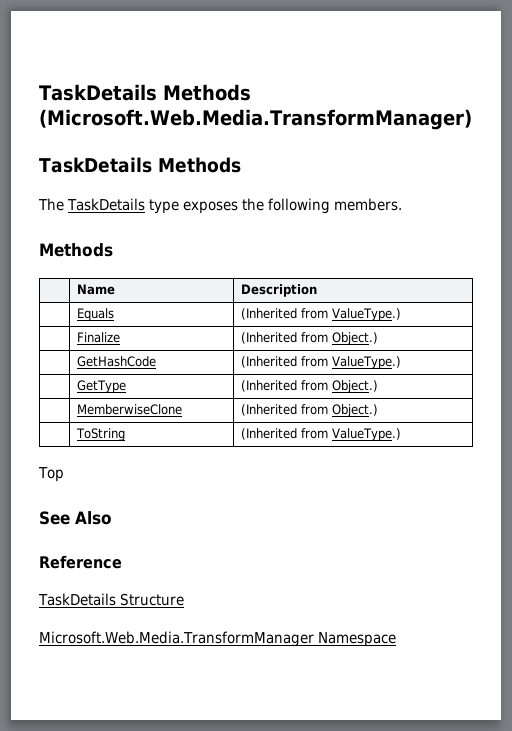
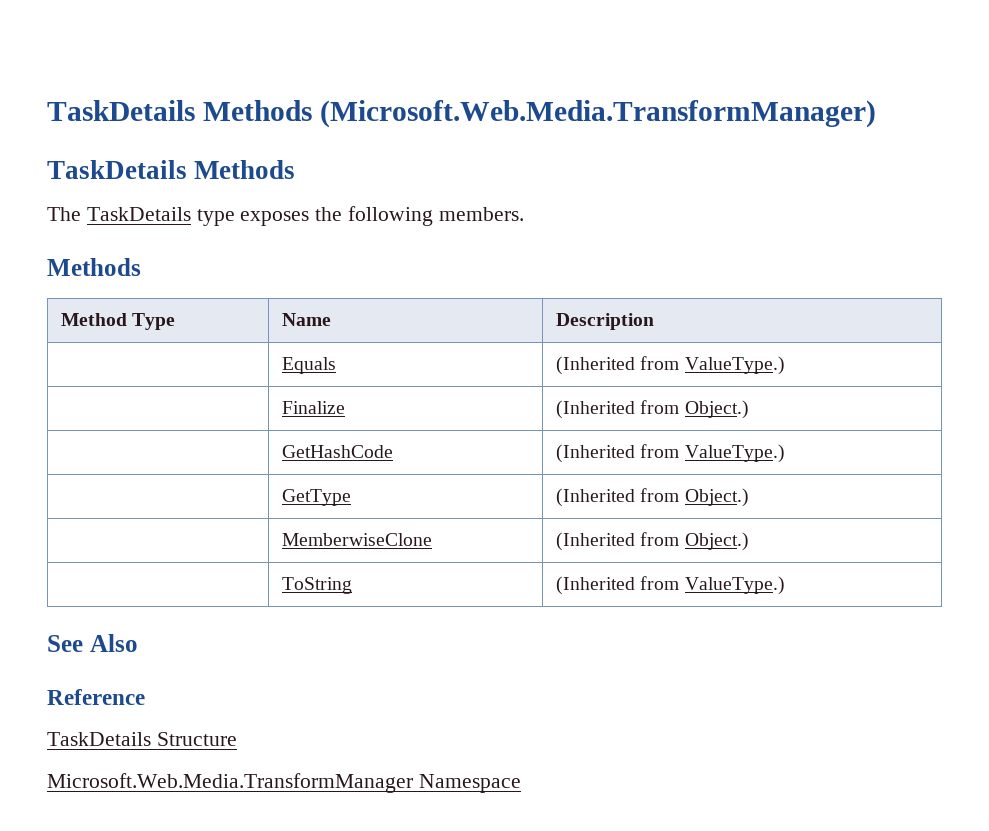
(113, 250) none -> [61,313,176,330] Method Type
[38,467,64,482] // Top -> (785, 585) none

